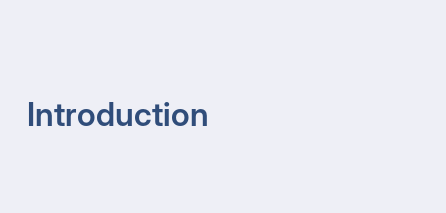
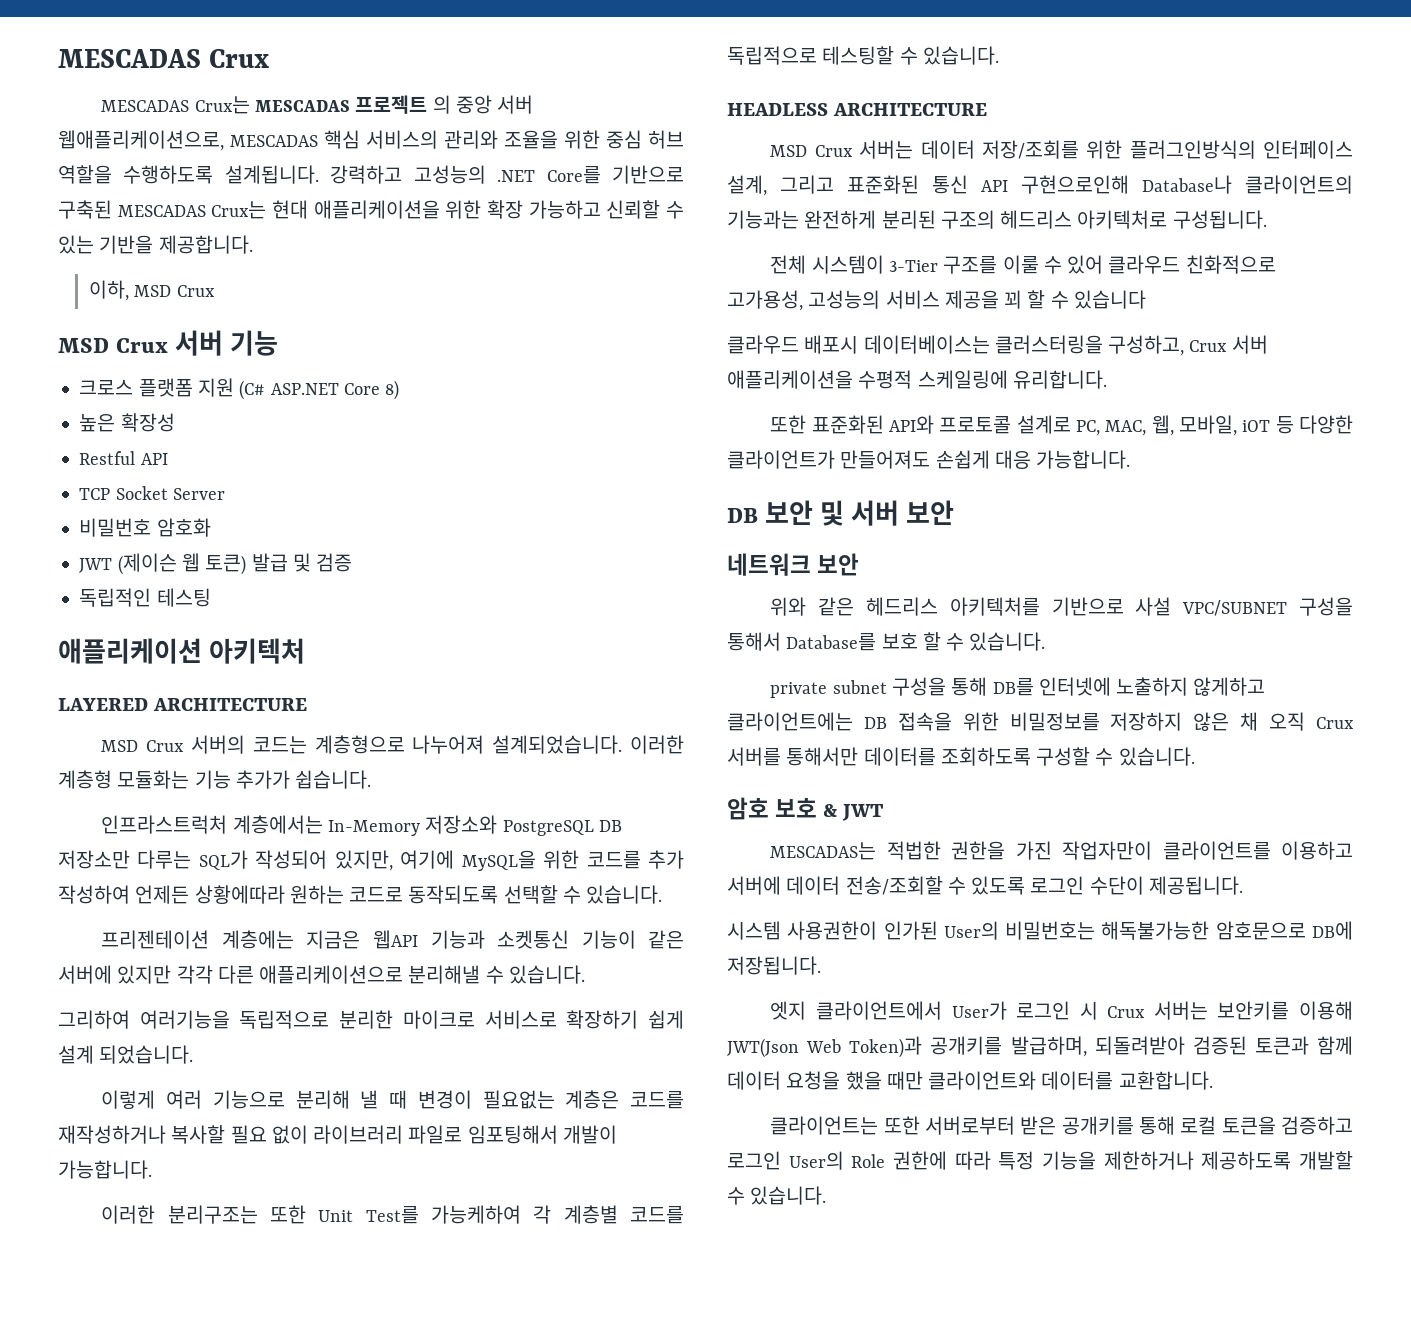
[27,102,209,126] Introduction -> [58,49,270,68] [101,95,534,114] [58,130,684,151] [58,165,685,184] [58,200,684,219] [58,235,253,254] [89,280,215,301] [58,330,279,356] [79,378,400,400] [79,413,175,432] [79,451,168,465] [79,486,225,500] [79,518,211,537] [79,553,353,575] [79,588,211,607] [58,638,306,664] [58,698,308,711] [101,735,684,754] [58,770,372,789] [101,815,622,836] [58,850,685,871] [58,885,663,904] [101,930,684,949] [58,965,585,984] [58,1010,684,1029] [58,1045,194,1064] [101,1090,684,1109] [58,1125,617,1144] [58,1160,152,1179] [101,1205,684,1224] [727,46,999,65] [727,103,988,116] [770,140,1353,159] [727,175,1353,196] [727,210,1267,229] [770,255,1276,274] [727,290,1146,311] [727,335,1268,356] [727,370,1107,389] [770,415,1353,436] [727,450,1131,469] [727,500,955,526] [727,553,860,576] [770,597,1353,616] [727,632,1046,651] [770,677,1266,698] [727,712,1354,731] [727,747,1195,766] [727,797,885,821] [770,841,1353,860] [727,876,1243,895] [727,921,1353,940] [727,956,821,975] [770,1001,1353,1020] [727,1036,1353,1058] [727,1071,1213,1090] [770,1116,1353,1135] [727,1151,1353,1170] [727,1186,827,1205] MESCADAS Crux // MESCADAS Crux는 MESCADAS 프로젝트 의 중앙 서버 웹애플리케이션으로, MESCADAS 핵심 서비스의 관리와 조율을 위한 중심 허브 역할을 수행하도록 설계됩니다. 강력하고 고성능의 .NET Core를 기반으로 구축된 MESCADAS Crux는 현대 애플리케이션을 위한 확장 가능하고 신뢰할 수 있는 기반을 제공합니다. // 이하, MSD Crux // MSD Crux 서버 기능 // 크로스 플랫폼 지원 (C# ASP.NET Core 8) // 높은 확장성 // Restful API // TCP Socket Server // 비밀번호 암호화 // JWT (제이슨 웹 토큰) 발급 및 검증 // 독립적인 테스팅 // 애플리케이션 아키텍처 // LAYERED ARCHITECTURE // MSD Crux 서버의 코드는 계층형으로 나누어져 설계되었습니다. 이러한 계층형 모듈화는 기능 추가가 쉽습니다. // 인프라스트럭처 계층에서는 In-Memory 저장소와 PostgreSQL DB 저장소만 다루는 SQL가 작성되어 있지만, 여기에 MySQL을 위한 코드를 추가 작성하여 언제든 상황에따라 원하는 코드로 동작되도록 선택할 수 있습니다. // 프리젠테이션 계층에는 지금은 웹API 기능과 소켓통신 기능이 같은 서버에 있지만 각각 다른 애플리케이션으로 분리해낼 수 있습니다. // 그리하여 여러기능을 독립적으로 분리한 마이크로 서비스로 확장하기 쉽게 설계 되었습니다. // 이렇게 여러 기능으로 분리해 낼 때 변경이 필요없는 계층은 코드를 재작성하거나 복사할 필요 없이 라이브러리 파일로 임포팅해서 개발이 가능합니다. // 이러한 분리구조는 또한 Unit Test를 가능케하여 각 계층별 코드를 독립적으로 테스팅할 수 있습니다. // HEADLESS ARCHITECTURE // MSD Crux 서버는 데이터 저장/조회를 위한 플러그인방식의 인터페이스 설계, 그리고 표준화된 통신 API 구현으로인해 Database나 클라이언트의 기능과는 완전하게 분리된 구조의 헤드리스 아키텍처로 구성됩니다. // 전체 시스템이 3-Tier 구조를 이룰 수 있어 클라우드 친화적으로 고가용성, 고성능의 서비스 제공을 꾀 할 수 있습니다 // 클라우드 배포시 데이터베이스는 클러스터링을 구성하고, Crux 서버 애플리케이션을 수평적 스케일링에 유리합니다. // 또한 표준화된 API와 프로토콜 설계로 PC, MAC, 웹, 모바일, iOT 등 다양한 클라이언트가 만들어져도 손쉽게 대응 가능합니다. // DB 보안 및 서버 보안 // 네트워크 보안 // 위와 같은 헤드리스 아키텍처를 기반으로 사설 VPC/SUBNET 구성을 통해서 Database를 보호 할 수 있습니다. // private subnet 구성을 통해 DB를 인터넷에 노출하지 않게하고 클라이언트에는 DB 접속을 위한 비밀정보를 저장하지 않은 채 오직 Crux 서버를 통해서만 데이터를 조회하도록 구성할 수 있습니다. // 암호 보호 & JWT // MESCADAS는 적법한 권한을 가진 작업자만이 클라이언트를 이용하고 서버에 데이터 전송/조회할 수 있도록 로그인 수단이 제공됩니다. // 시스템 사용권한이 인가된 User의 비밀번호는 해독불가능한 암호문으로 DB에 저장됩니다. // 엣지 클라이언트에서 User가 로그인 시 Crux 서버는 보안키를 이용해 JWT(Json Web Token)과 공개키를 발급하며, 되돌려받아 검증된 토큰과 함께 데이터 요청을 했을 때만 클라이언트와 데이터를 교환합니다. // 클라이언트는 또한 서버로부터 받은 공개키를 통해 로컬 토큰을 검증하고 로그인 User의 Role 권한에 따라 특정 기능을 제한하거나 제공하도록 개발할 수 있습니다.

